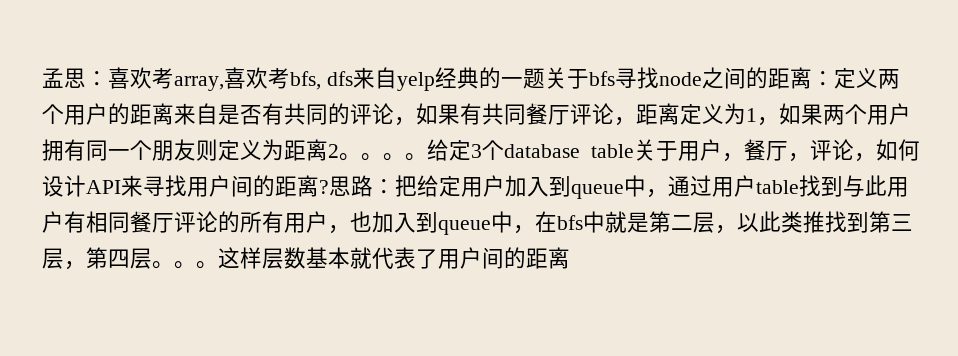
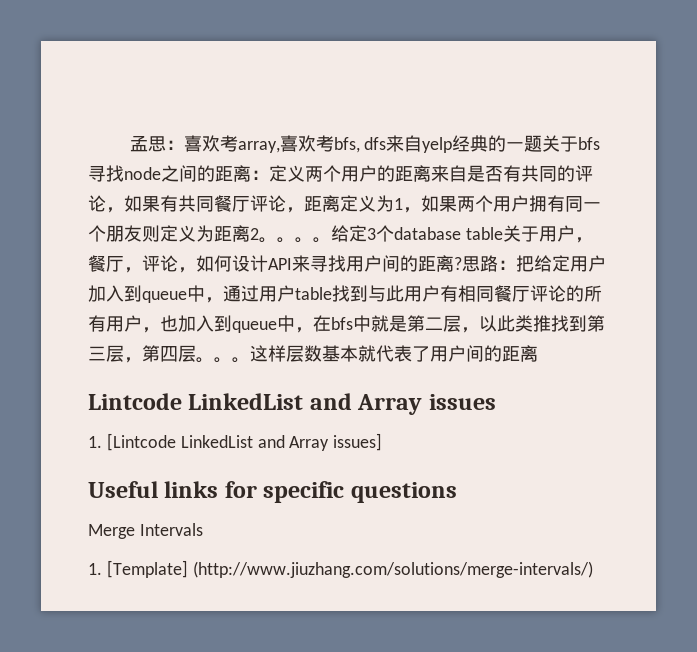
(570, 258) none -> [88,393,496,415] [88,433,383,451] [88,481,457,503] [88,523,203,539] [88,560,593,578] // Lintcode LinkedList and Array issues // 1. [Lintcode LinkedList and Array issues] // Useful links for specific questions // Merge Intervals // 1. [Template] (http://www.jiuzhang.com/solutions/merge-intervals/)

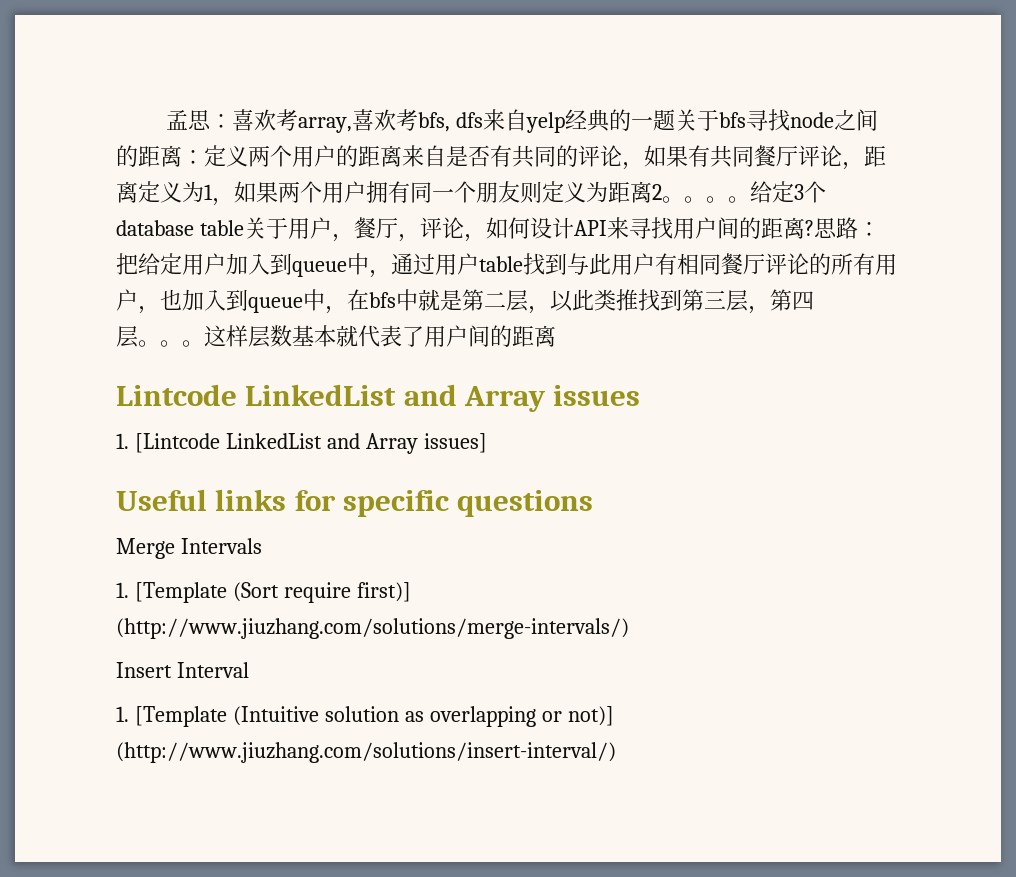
[106,560,593,578] [Template] (http://www.jiuzhang.com/solutions/merge-intervals/) -> [134,582,411,603] [116,618,629,639] [116,662,249,678] [116,706,614,727] [116,742,616,763] [Template (Sort require first)] (http://www.jiuzhang.com/solutions/merge-intervals/) // Insert Interval // 1. [Template (Intuitive solution as overlapping or not)] (http://www.jiuzhang.com/solutions/insert-interval/)

